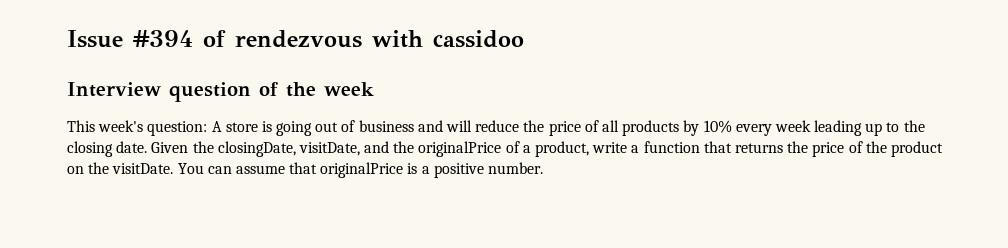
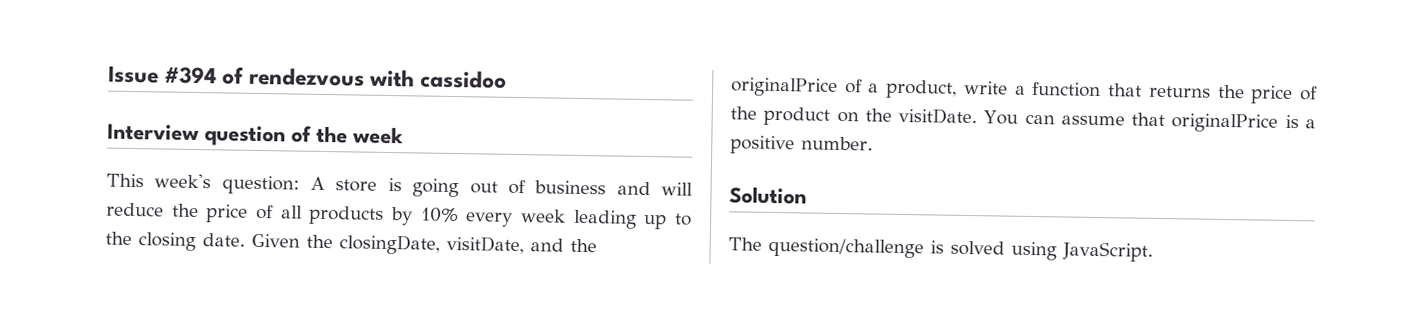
(544, 168) none -> [729,186,807,205] [728,237,1153,262] // Solution // The question/challenge is solved using JavaScript.

